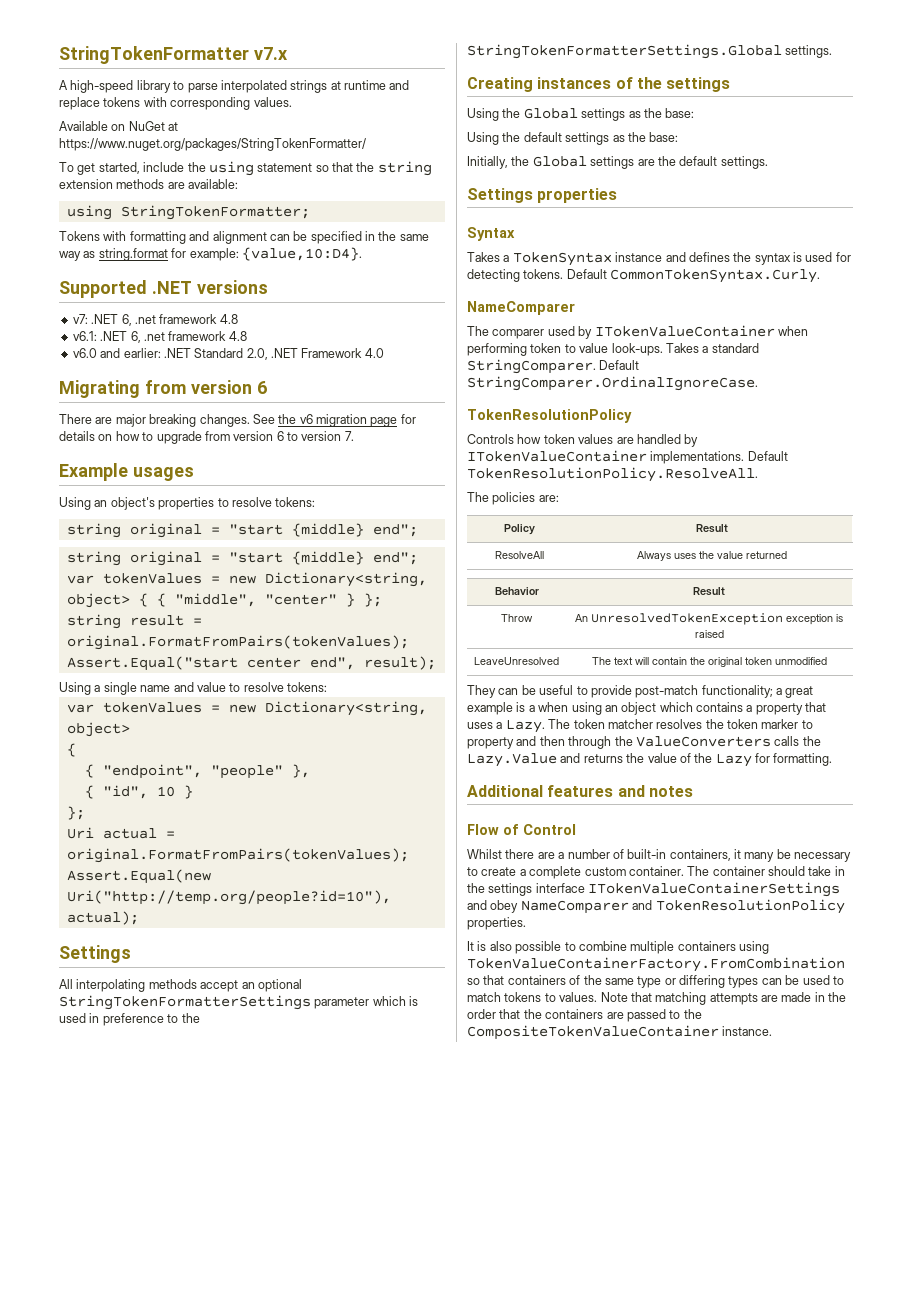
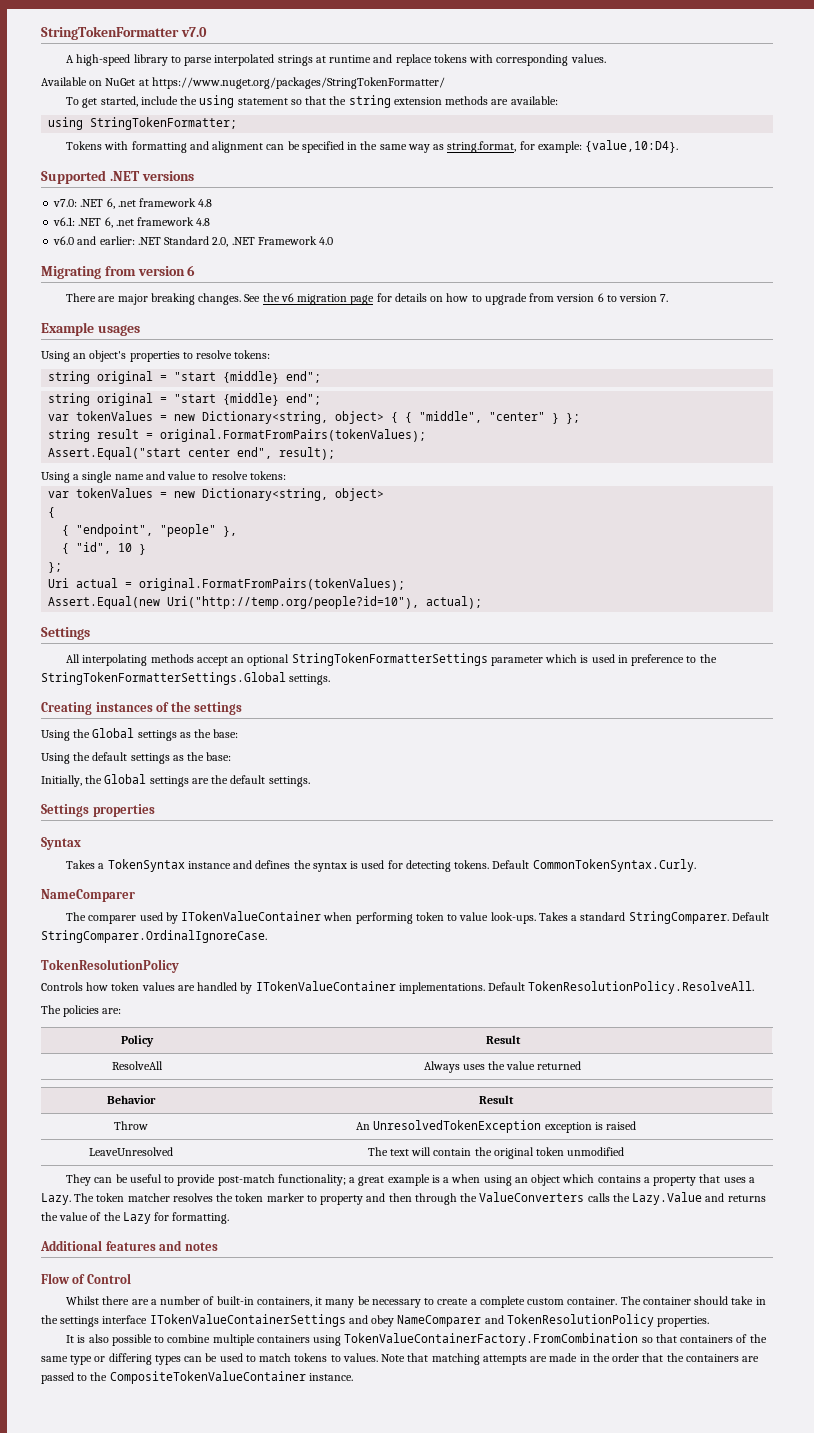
[253,47,288,60] v7.x -> [180,27,207,37] v7.0
[98,248,168,261] string.format -> [447,141,517,153] string.format,
[72,314,88,324] v7: -> [53,199,78,207] v7.0:

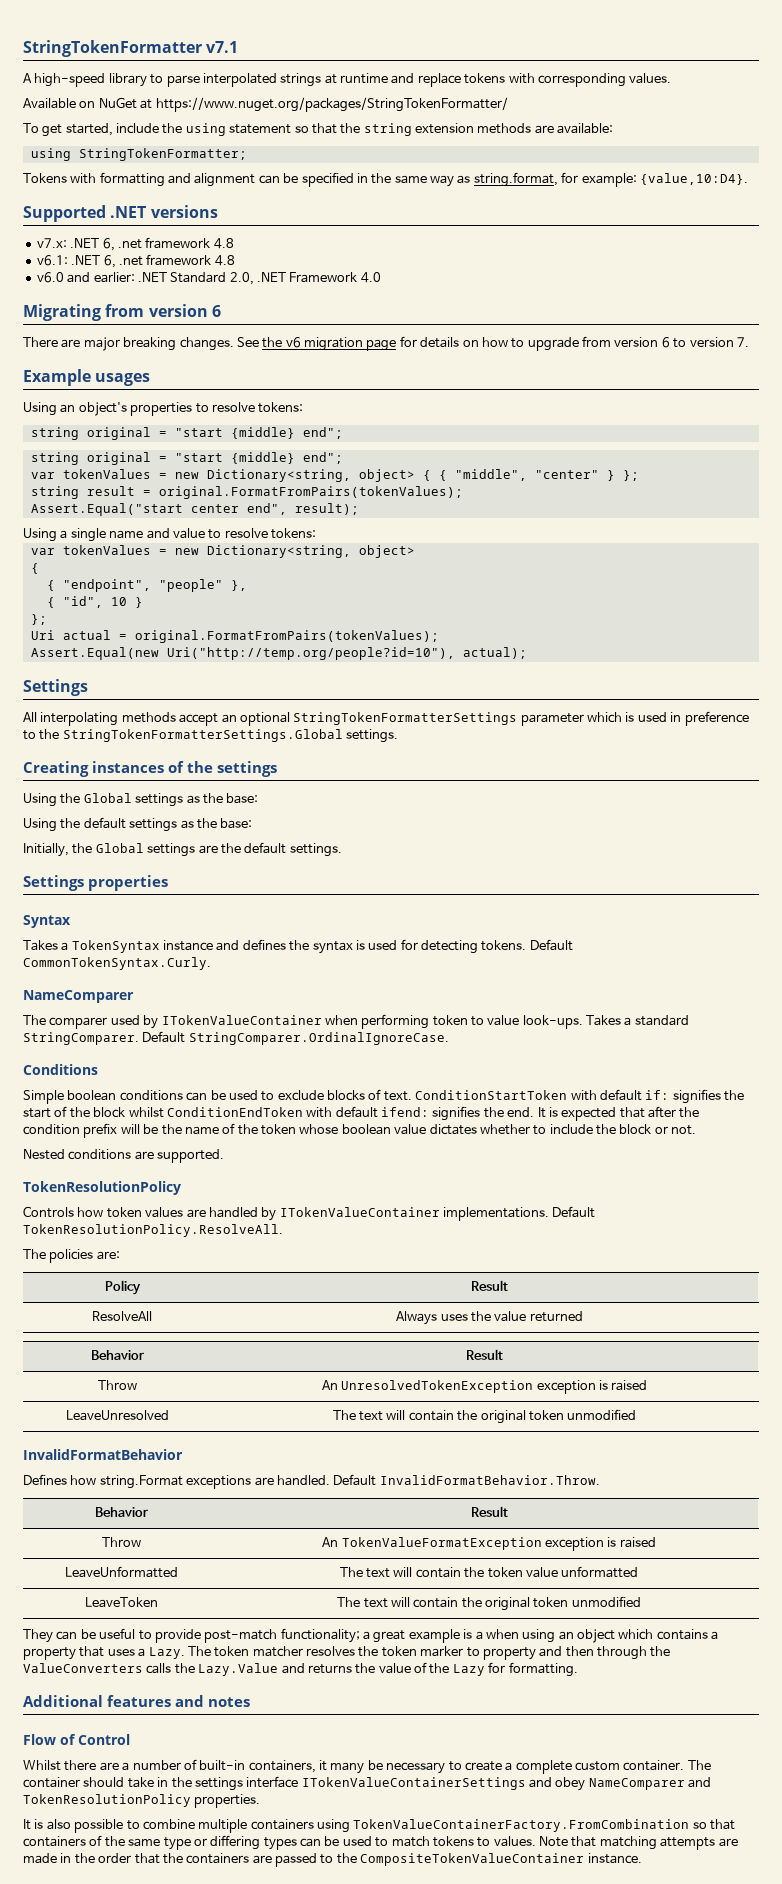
[180,27,207,37] v7.0 -> [206,41,239,53] v7.1
[53,199,78,207] v7.0: -> [36,238,67,248] v7.x:
(267, 936) none -> [23,1064,98,1075] [23,1089,744,1104] [23,1106,700,1121] [23,1123,697,1138] [23,1149,225,1163] // Conditions // Simple boolean conditions can be used to exclude blocks of text. ConditionStartToken with default if: signifies the start of the block whilst ConditionEndToken with default ifend: signifies the end. It is expected that after the condition prefix will be the name of the token whose boolean value dictates whether to include the block or not. // Nested conditions are supported.
(625, 1151) none -> [23,1449,183,1460] [23,1474,600,1489] [95,1507,148,1517] [470,1506,508,1517] [102,1537,141,1547] [322,1537,656,1551] [65,1566,178,1578] [339,1566,639,1578] [85,1597,159,1608] [337,1596,641,1611] // InvalidFormatBehavior // Defines how string.Format exceptions are handled. Default InvalidFormatBehavior.Throw. // Behavior | Result // Throw | An TokenValueFormatException exception is raised // LeaveUnformatted | The text will contain the token value unformatted // LeaveToken | The text will contain the original token unmodified

